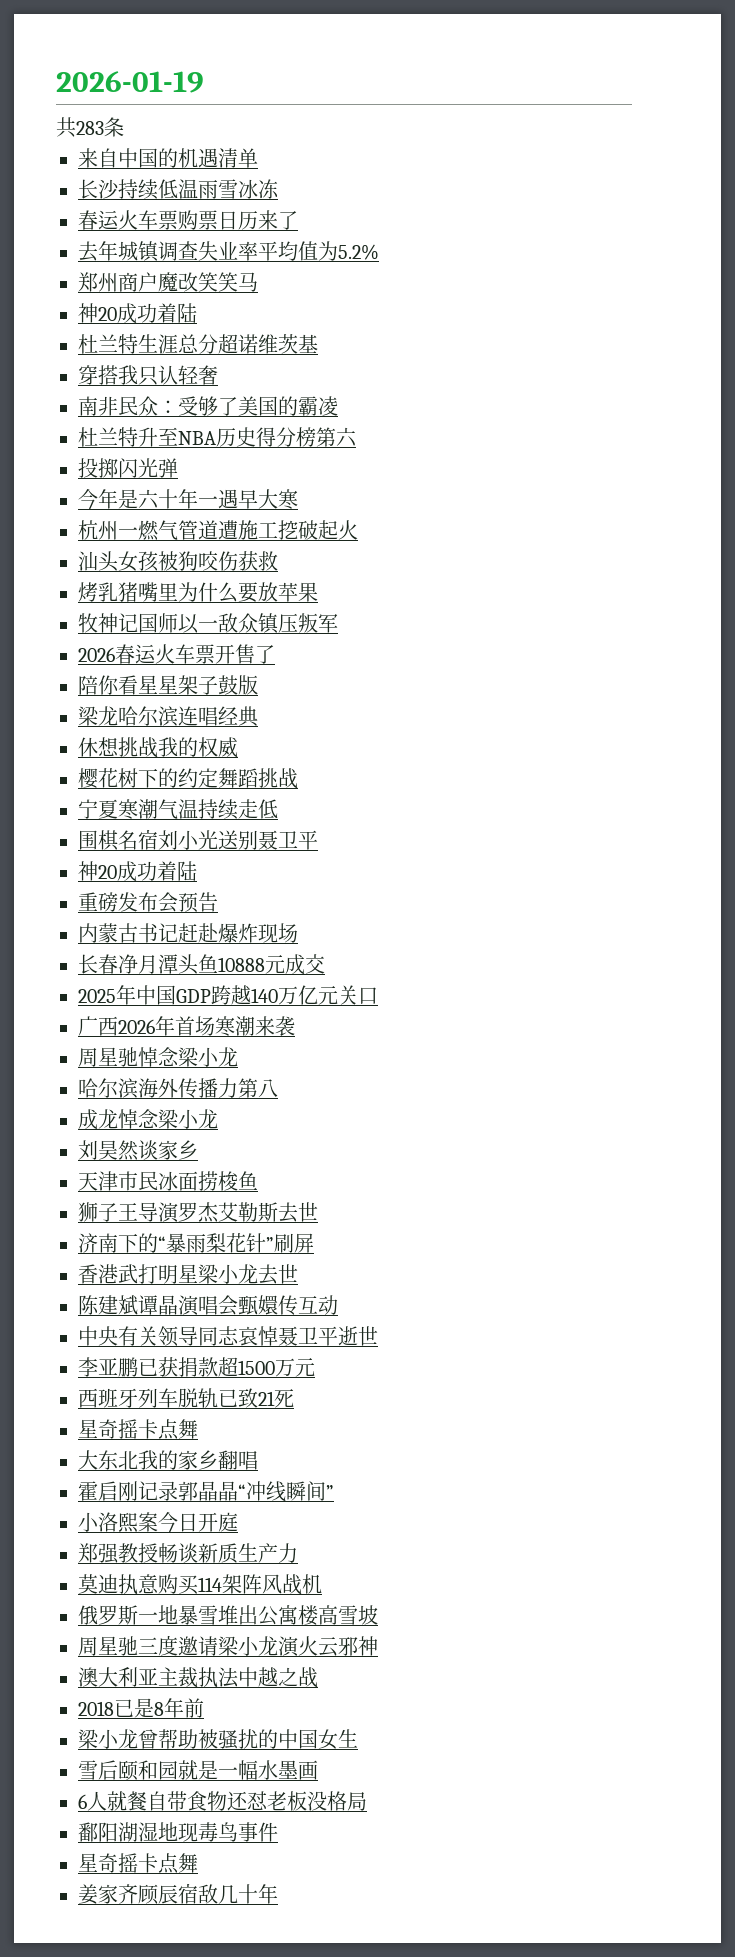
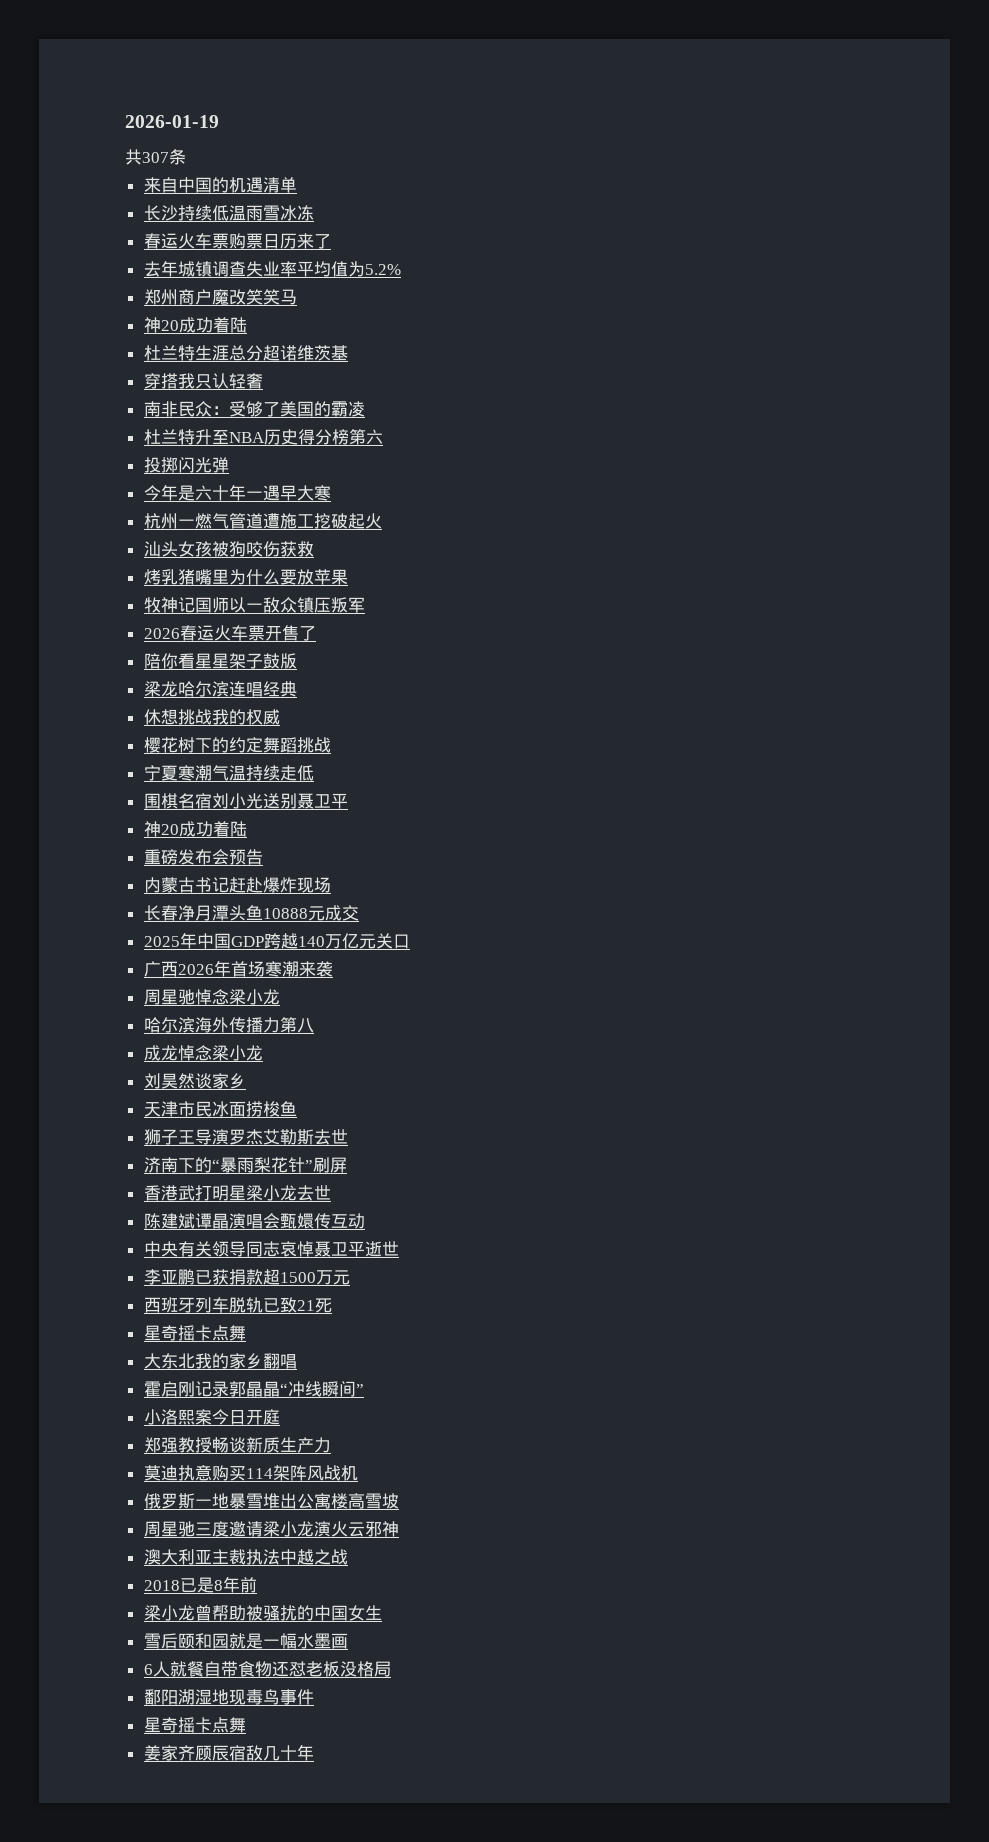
[76,121,104,135] 283 -> [142,152,169,163] 307

